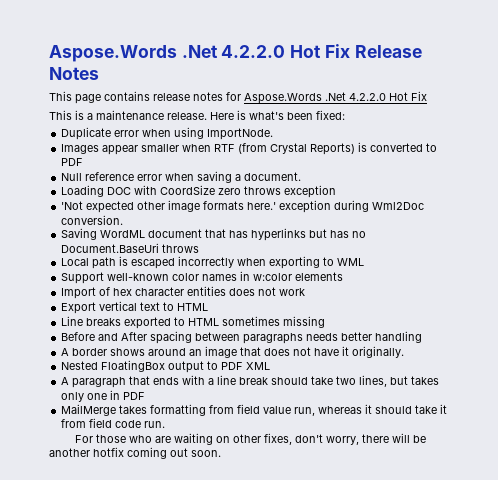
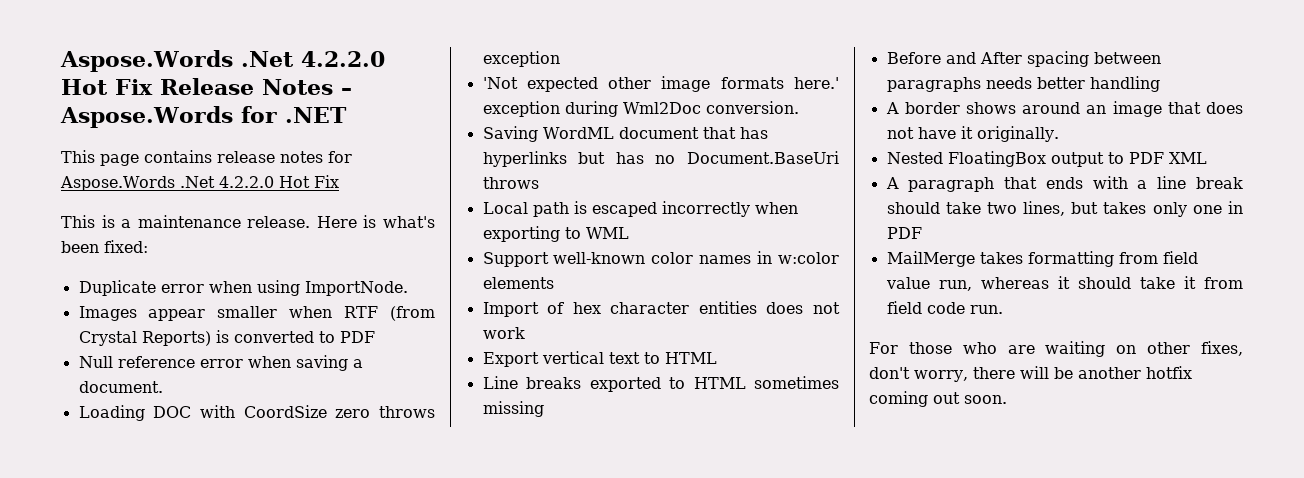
(99, 73) none -> [341,88,352,95] [60,106,347,128] – Aspose.Words for .NET

